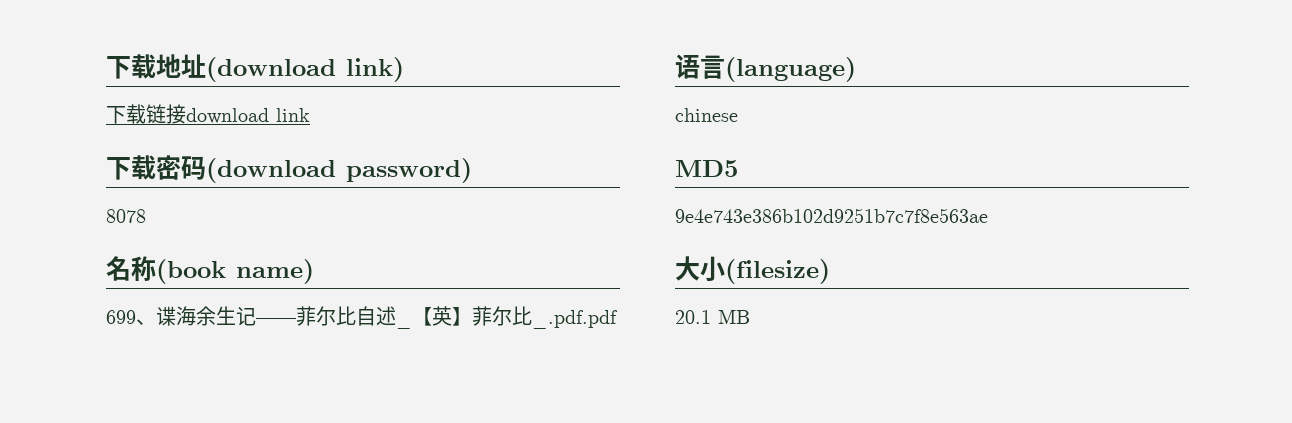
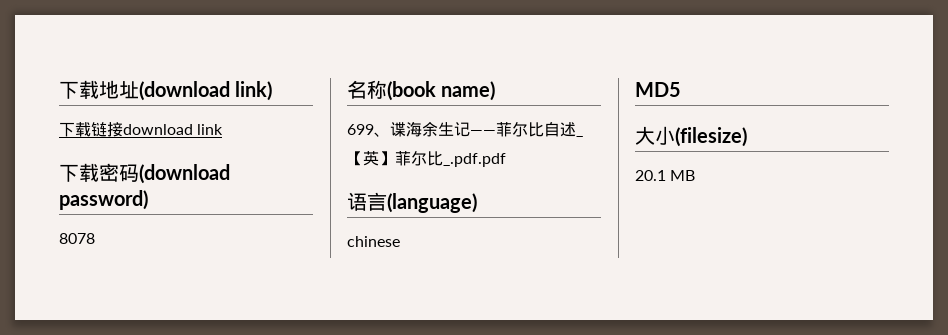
[675,208,988,223] // 9e4e743e386b102d9251b7c7f8e563ae -> (681, 89) none

